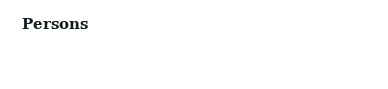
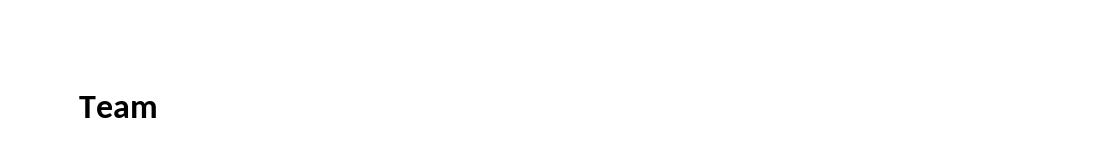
[22,18,88,29] Persons -> [79,96,158,118] Team

